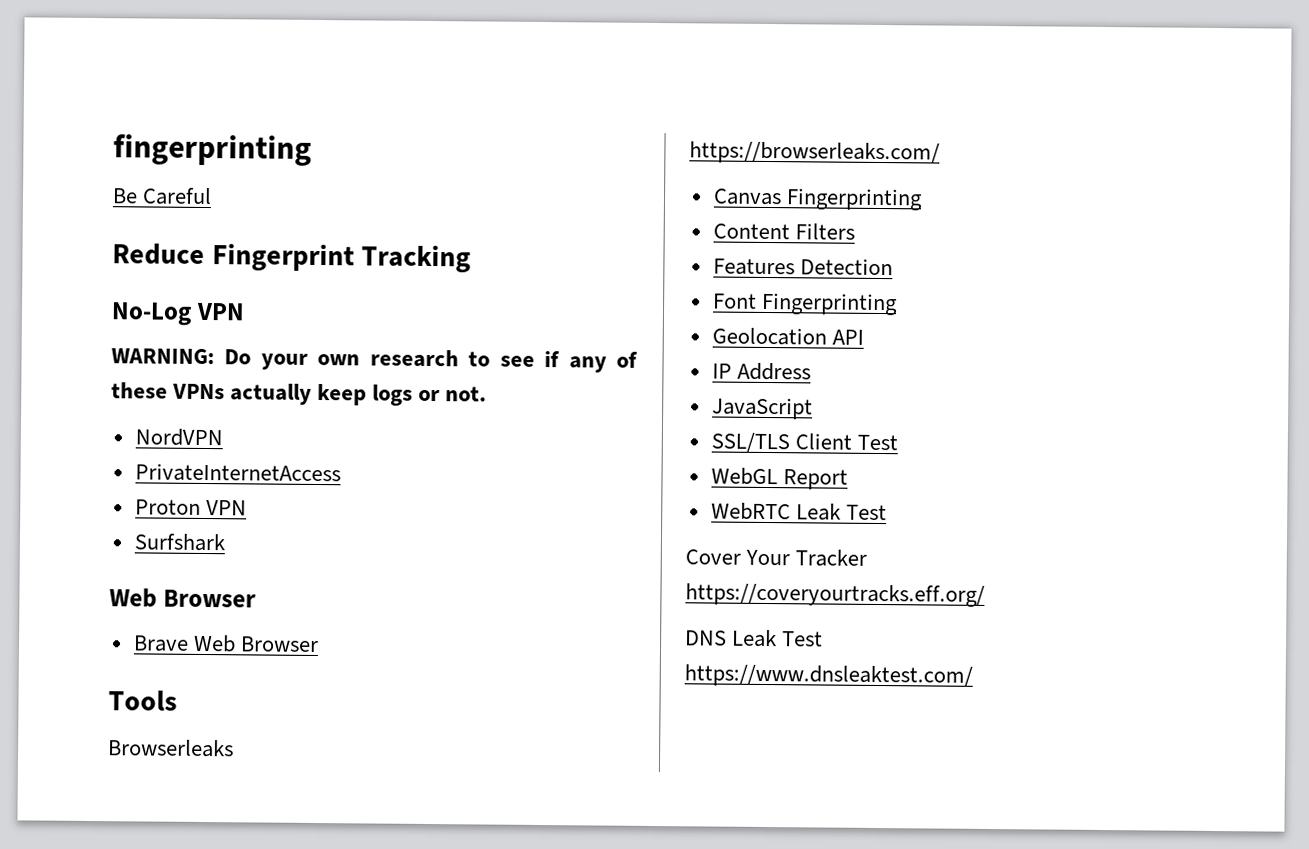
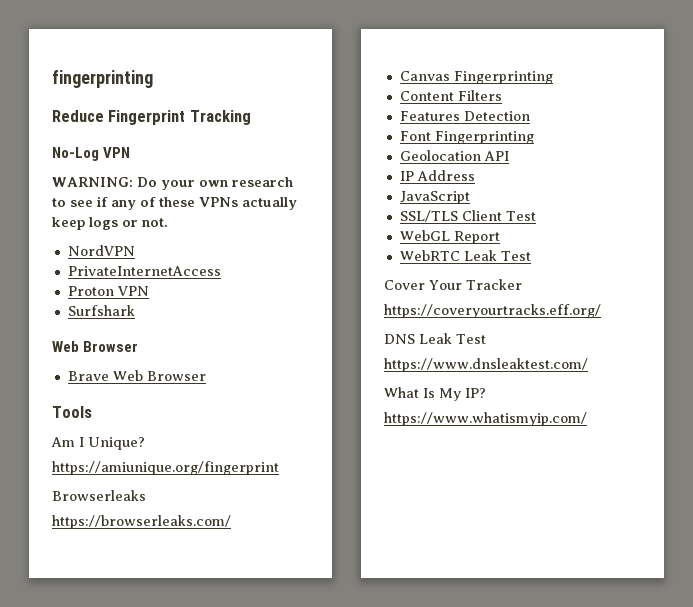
[112,187,213,206] // Be Careful -> (153, 79) none
(177, 700) none -> [51,437,145,450] [52,461,279,475] // Am I Unique? // https://amiunique.org/fingerprint
(973, 676) none -> [384,387,486,401] [384,412,587,426] // What Is My IP? // https://www.whatismyip.com/

